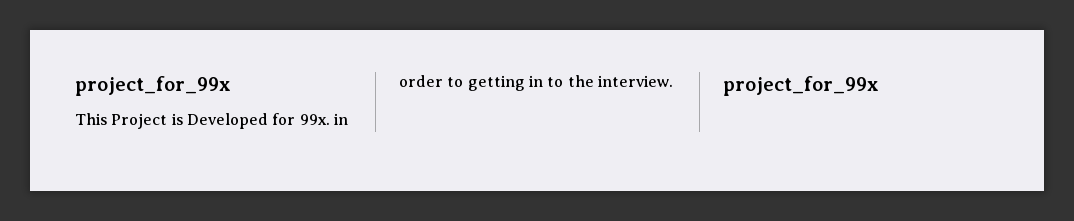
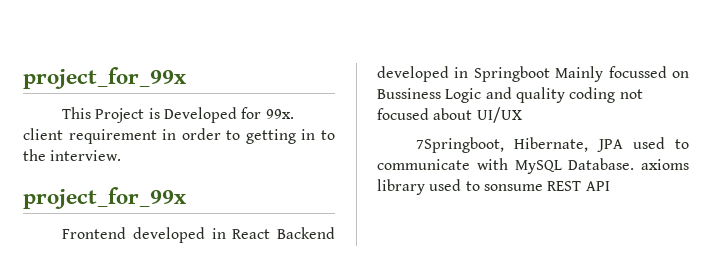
(330, 119) none -> [23,128,157,144] client requirement
(879, 86) none -> [62,227,335,243] [377,66,689,82] [377,87,643,103] [377,107,522,123] [416,137,689,153] [377,158,689,174] [377,179,610,195] // Frontend developed in React Backend developed in Springboot Mainly focussed on Bussiness Logic and quality coding not focused about UI/UX // 7Springboot, Hibernate, JPA used to communicate with MySQL Database. axioms library used to sonsume REST API

